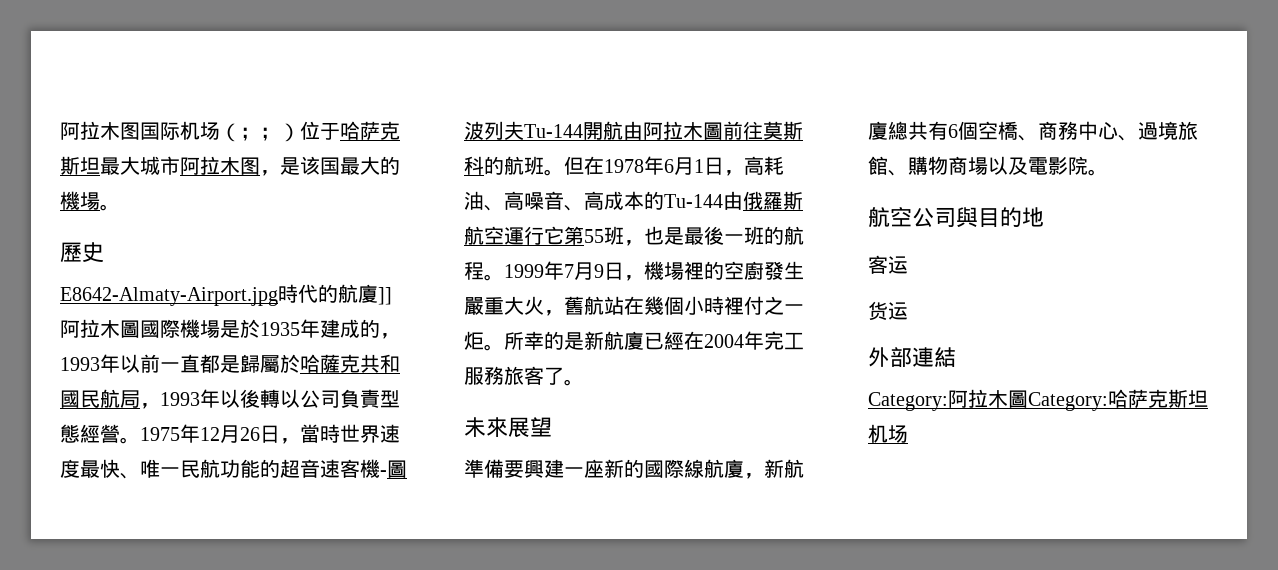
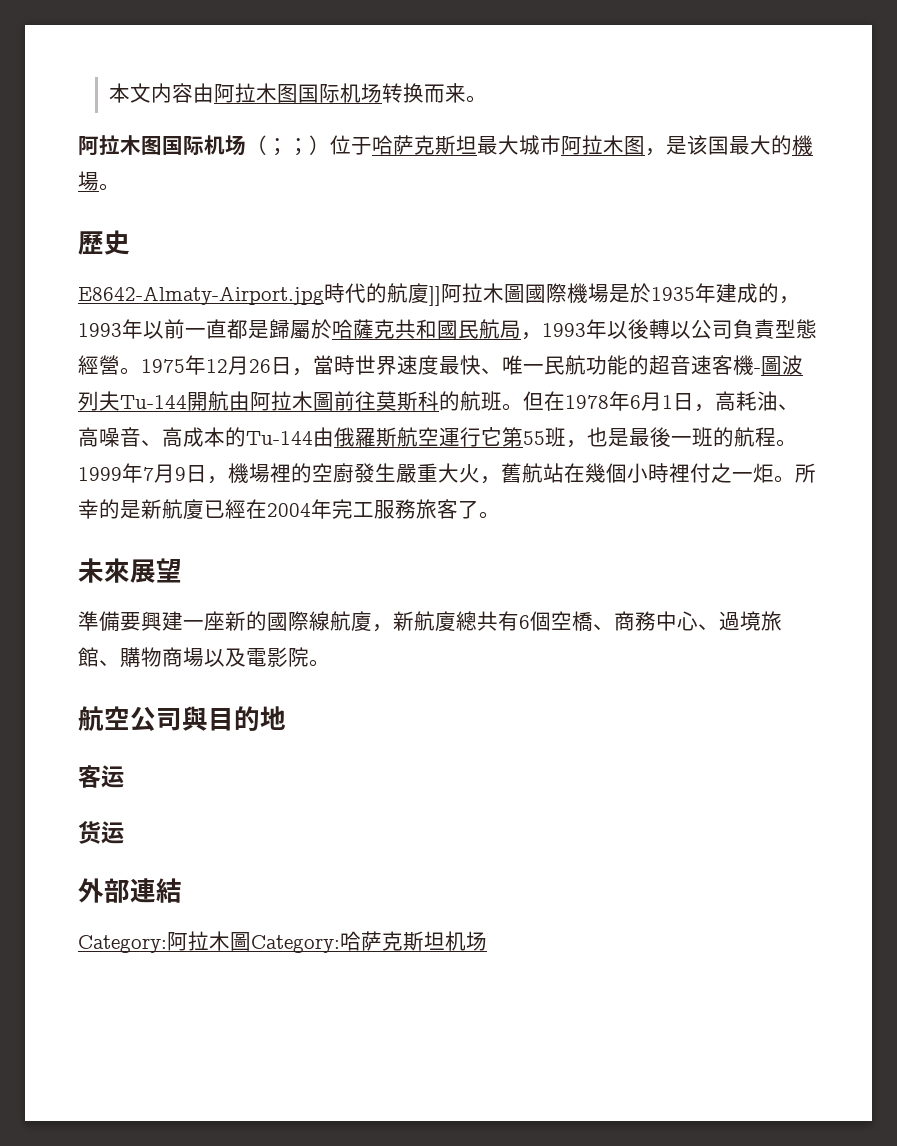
(60, 131) none -> [109,83,488,103] 本文内容由阿拉木图国际机场转换而来。 //

